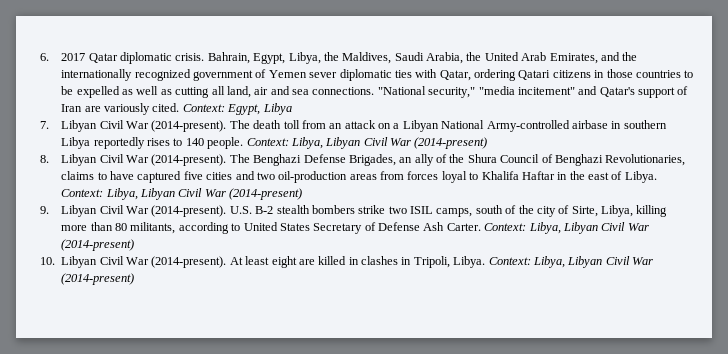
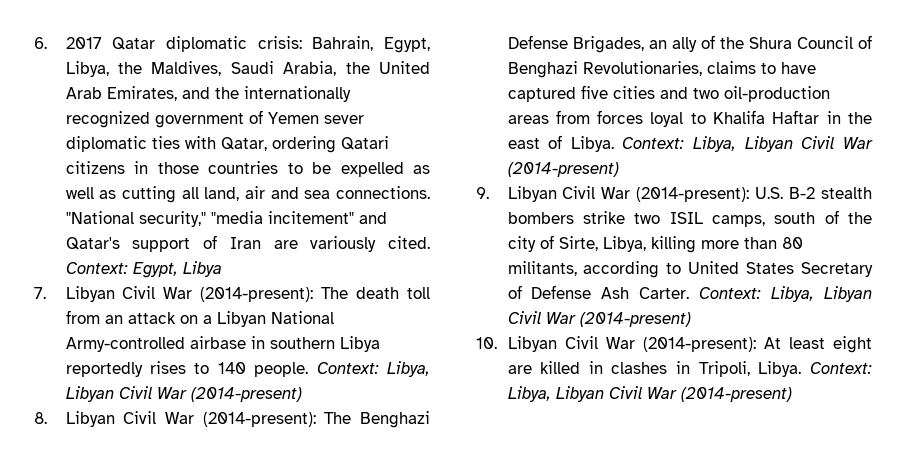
[175,53,205,61] crisis. -> [257,36,302,49] crisis:
[151,120,227,132] (2014-present). -> [200,287,314,302] (2014-present):
[151,154,227,166] (2014-present). -> [202,412,316,427] (2014-present):
[151,205,227,217] (2014-present). -> [636,187,750,202] (2014-present):
[151,256,227,268] (2014-present). -> [642,337,756,352] (2014-present):

